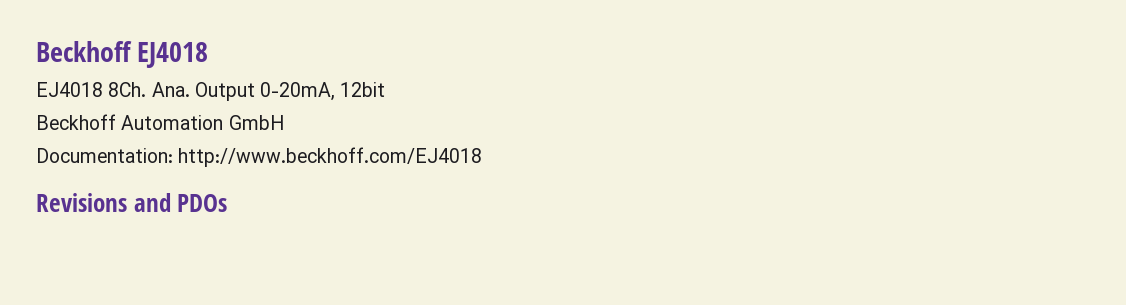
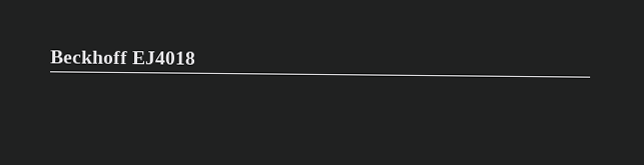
[36,82,386,101] [36,114,284,130] [36,147,483,167] [36,193,228,212] // EJ4018 8Ch. Ana. Output 0-20mA, 12bit // Beckhoff Automation GmbH // Documentation: http://www.beckhoff.com/EJ4018 // Revisions and PDOs -> (197, 58) none

